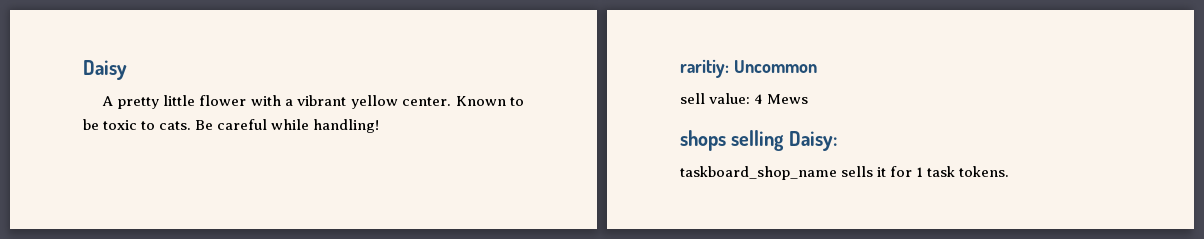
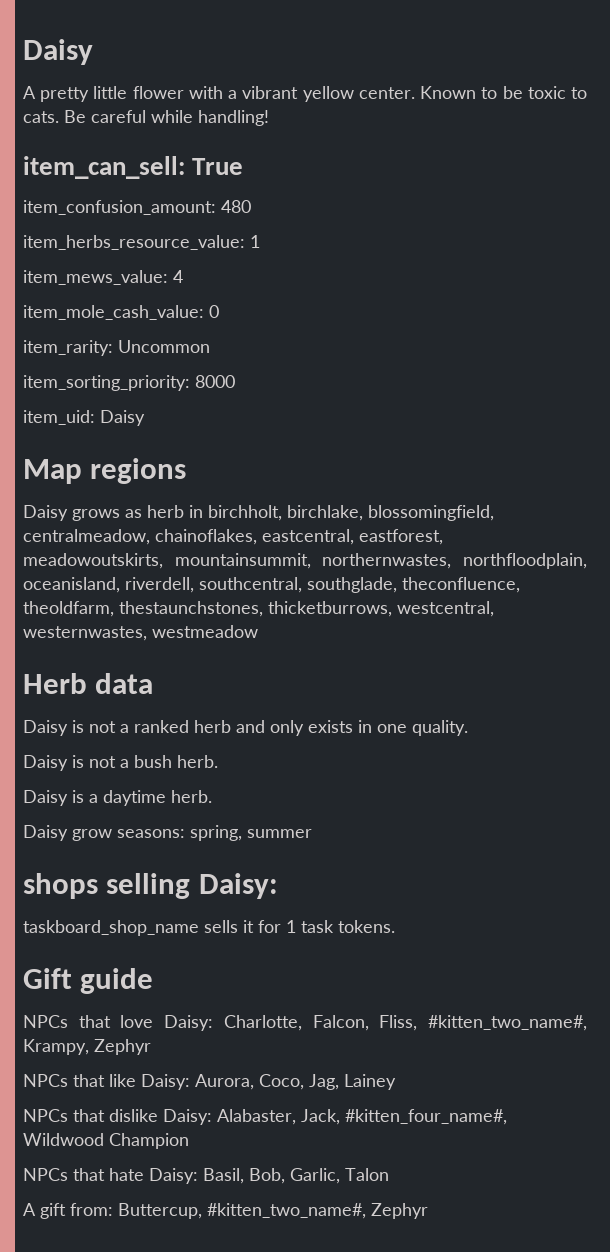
[680,59,817,78] [680,93,809,104] raritiy: Uncommon // sell value: 4 Mews -> [23,156,244,179] [23,200,251,215] [23,235,260,250] [23,270,183,285] [23,305,219,320] [23,340,210,356] [23,375,235,391] [23,410,145,426] [23,458,187,484] [23,505,494,521] [23,529,443,545] [23,553,587,569] [23,577,520,593] [23,601,494,617] [23,625,258,641] [23,673,154,694] [23,720,468,736] [23,755,218,771] [23,790,212,806] [23,825,312,841] item_can_sell: True // item_confusion_amount: 480 // item_herbs_resource_value: 1 // item_mews_value: 4 // item_mole_cash_value: 0 // item_rarity: Uncommon // item_sorting_priority: 8000 // item_uid: Daisy // Map regions // Daisy grows as herb in birchholt, birchlake, blossomingfield, centralmeadow, chainoflakes, eastcentral, eastforest, meadowoutskirts, mountainsummit, northernwastes, northfloodplain, oceanisland, riverdell, southcentral, southglade, theconfluence, theoldfarm, thestaunchstones, thicketburrows, westcentral, westernwastes, westmeadow // Herb data // Daisy is not a ranked herb and only exists in one quality. // Daisy is not a bush herb. // Daisy is a daytime herb. // Daisy grow seasons: spring, summer
(1010, 171) none -> [23,968,154,994] [23,1015,587,1031] [23,1039,151,1055] [23,1074,396,1090] [23,1109,507,1125] [23,1133,189,1149] [23,1168,389,1184] [23,1203,428,1219] // Gift guide // NPCs that love Daisy: Charlotte, Falcon, Fliss, #kitten_two_name#, Krampy, Zephyr // NPCs that like Daisy: Aurora, Coco, Jag, Lainey // NPCs that dislike Daisy: Alabaster, Jack, #kitten_four_name#, Wildwood Champion // NPCs that hate Daisy: Basil, Bob, Garlic, Talon // A gift from: Buttercup, #kitten_two_name#, Zephyr

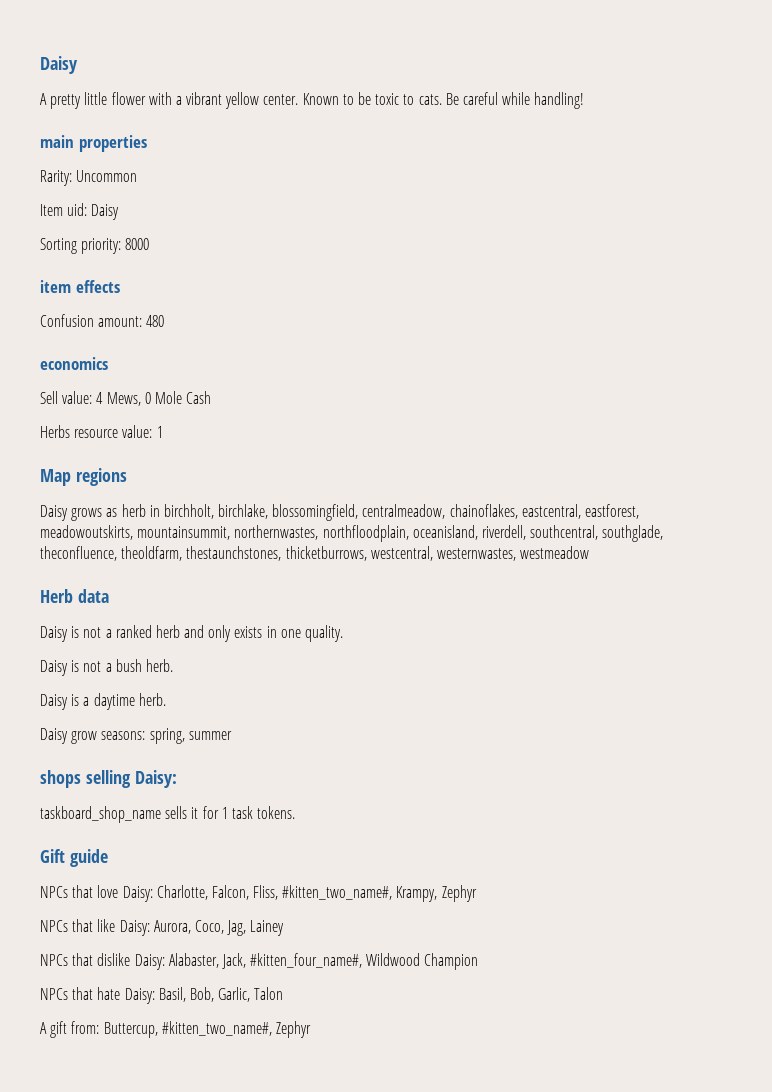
[23,156,244,179] [23,200,251,215] [23,235,260,250] [23,270,183,285] [23,305,219,320] [23,340,210,356] [23,375,235,391] [23,410,145,426] item_can_sell: True // item_confusion_amount: 480 // item_herbs_resource_value: 1 // item_mews_value: 4 // item_mole_cash_value: 0 // item_rarity: Uncommon // item_sorting_priority: 8000 // item_uid: Daisy -> [40,135,147,152] [40,170,138,186] [40,203,120,220] [40,238,150,254] [40,280,120,293] [40,314,165,327] [40,357,108,370] [40,391,212,406] [40,425,163,438] main properties // Rarity: Uncommon // Item uid: Daisy // Sorting priority: 8000 // item effects // Confusion amount: 480 // economics // Sell value: 4 Mews, 0 Mole Cash // Herbs resource value: 1

